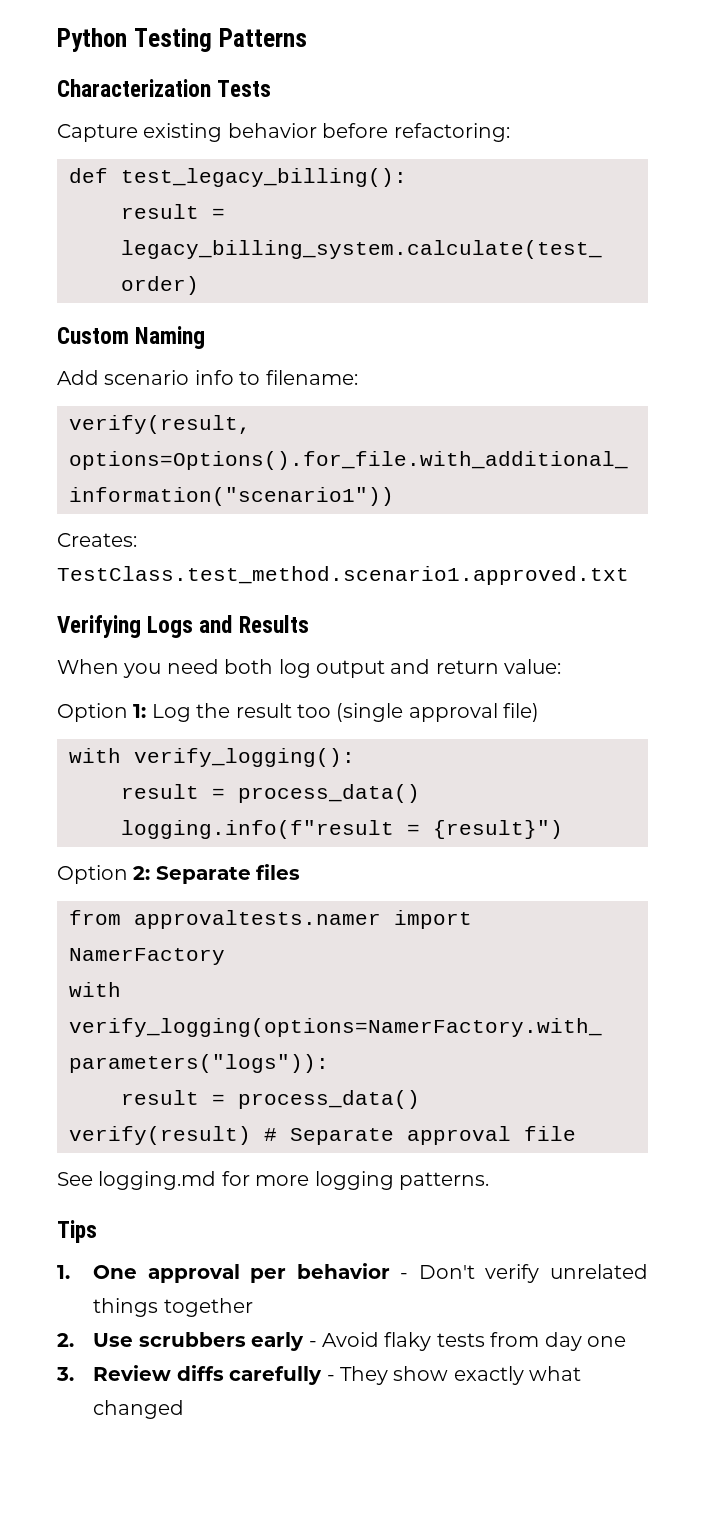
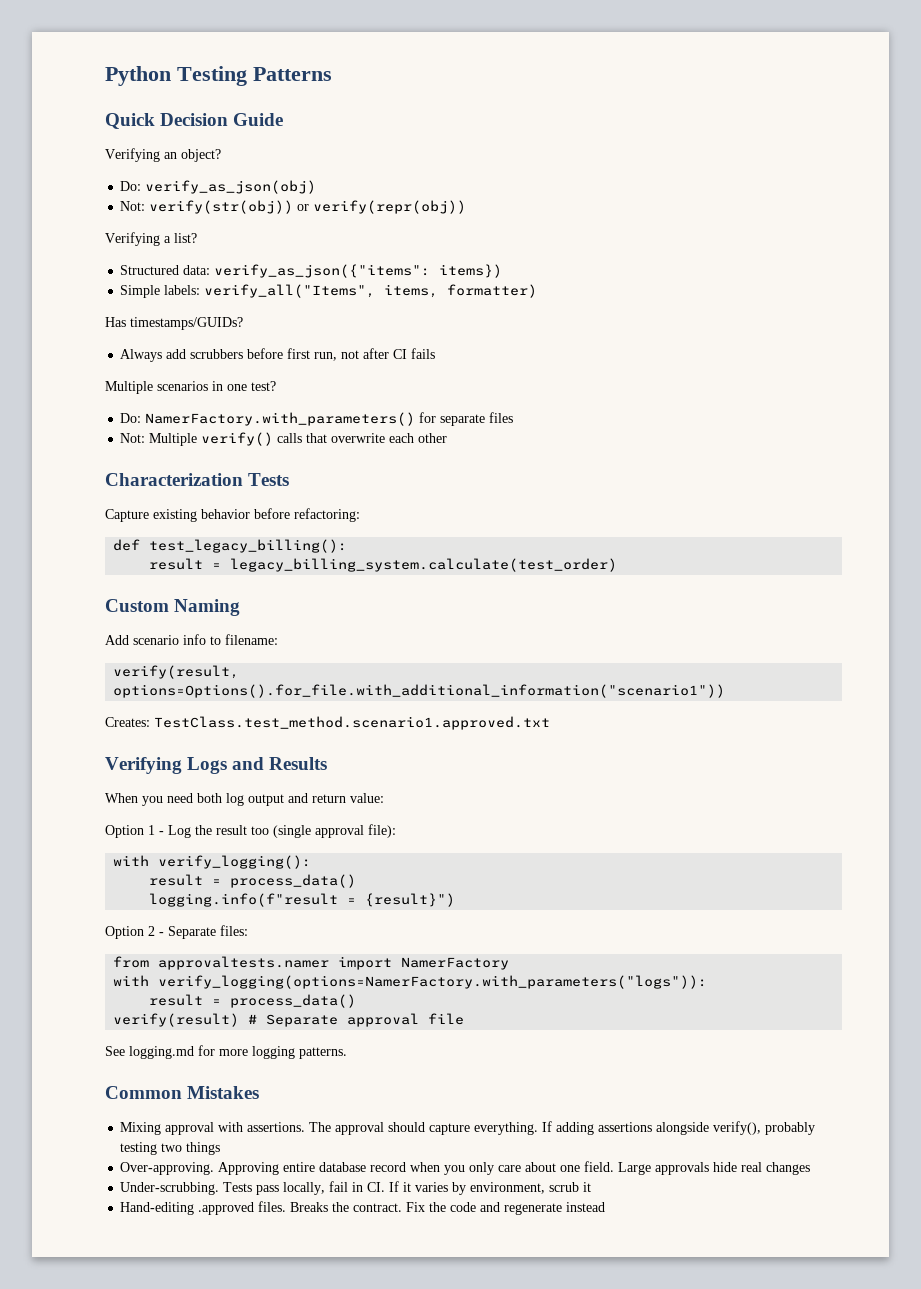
(307, 37) none -> [105,113,284,129] [105,148,221,162] [120,180,317,194] [120,200,467,214] [105,232,197,246] [120,264,503,278] [120,284,538,298] [105,317,243,330] [120,348,436,362] [105,381,276,394] [120,412,514,426] [120,432,448,446] // Quick Decision Guide // Verifying an object? // Do: verify_as_json(obj) // Not: verify(str(obj)) or verify(repr(obj)) // Verifying a list? // Structured data: verify_as_json({"items": items}) // Simple labels: verify_all("Items", items, formatter) // Has timestamps/GUIDs? // Always add scrubbers before first run, not after CI fails // Multiple scenarios in one test? // Do: NamerFactory.with_parameters() for separate files // Not: Multiple verify() calls that overwrite each other
[133,704,147,718] 1: -> [148,825,164,835] 1 -
[503,703,540,722] file) -> [368,824,396,838] file):
[133,864,301,884] 2: Separate files -> [148,925,248,939] 2 - Separate files:
[57,1220,97,1243] [57,1263,648,1283] [93,1298,253,1317] [57,1332,626,1351] [56,1365,582,1385] [93,1400,185,1419] Tips // 1. One approval per behavior - Don't verify unrelated things together // 2. Use scrubbers early - Avoid flaky tests from day one // 3. Review diffs carefully - They show exactly what changed -> [105,1086,260,1099] [120,1121,816,1135] [120,1142,221,1155] [120,1161,811,1175] [120,1181,592,1195] [120,1201,606,1215] Common Mistakes // Mixing approval with assertions. The approval should capture everything. If adding assertions alongside verify(), probably testing two things // Over-approving. Approving entire database record when you only care about one field. Large approvals hide real changes // Under-scrubbing. Tests pass locally, fail in CI. If it varies by environment, scrub it // Hand-editing .approved files. Breaks the contract. Fix the code and regenerate instead

